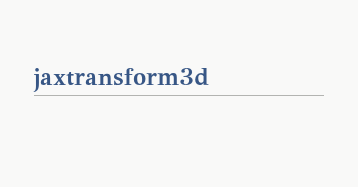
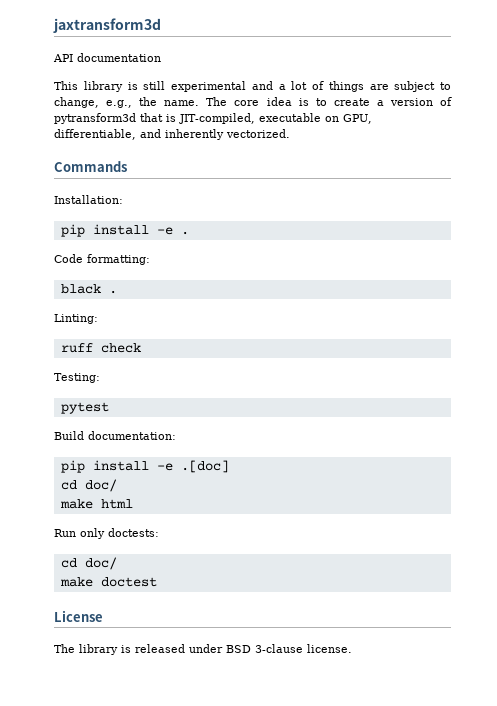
(209, 80) none -> [53,53,161,62] [54,81,451,92] [54,97,452,108] [54,113,372,124] [54,129,290,140] [54,161,127,172] [54,195,123,204] [60,224,189,237] [54,254,150,265] [60,284,117,294] [54,314,98,324] [60,343,141,353] [54,373,100,383] [60,402,109,414] [54,431,176,440] [60,460,229,473] [60,479,117,492] [59,499,133,509] [54,528,159,539] [60,557,117,570] [59,577,157,587] [54,610,103,622] [54,644,352,655] // API documentation // This library is still experimental and a lot of things are subject to change, e.g., the name. The core idea is to create a version of pytransform3d that is JIT-compiled, executable on GPU, differentiable, and inherently vectorized. // Commands // Installation: // pip install -e . // Code formatting: // black . // Linting: // ruff check // Testing: // pytest // Build documentation: // pip install -e .[doc] // cd doc/ // make html // Run only doctests: // cd doc/ // make doctest // License // The library is released under BSD 3-clause license.

